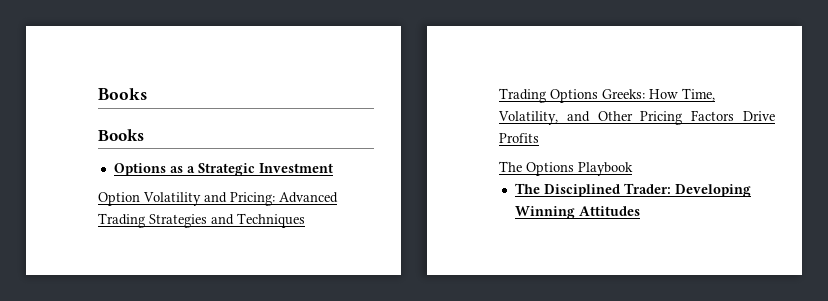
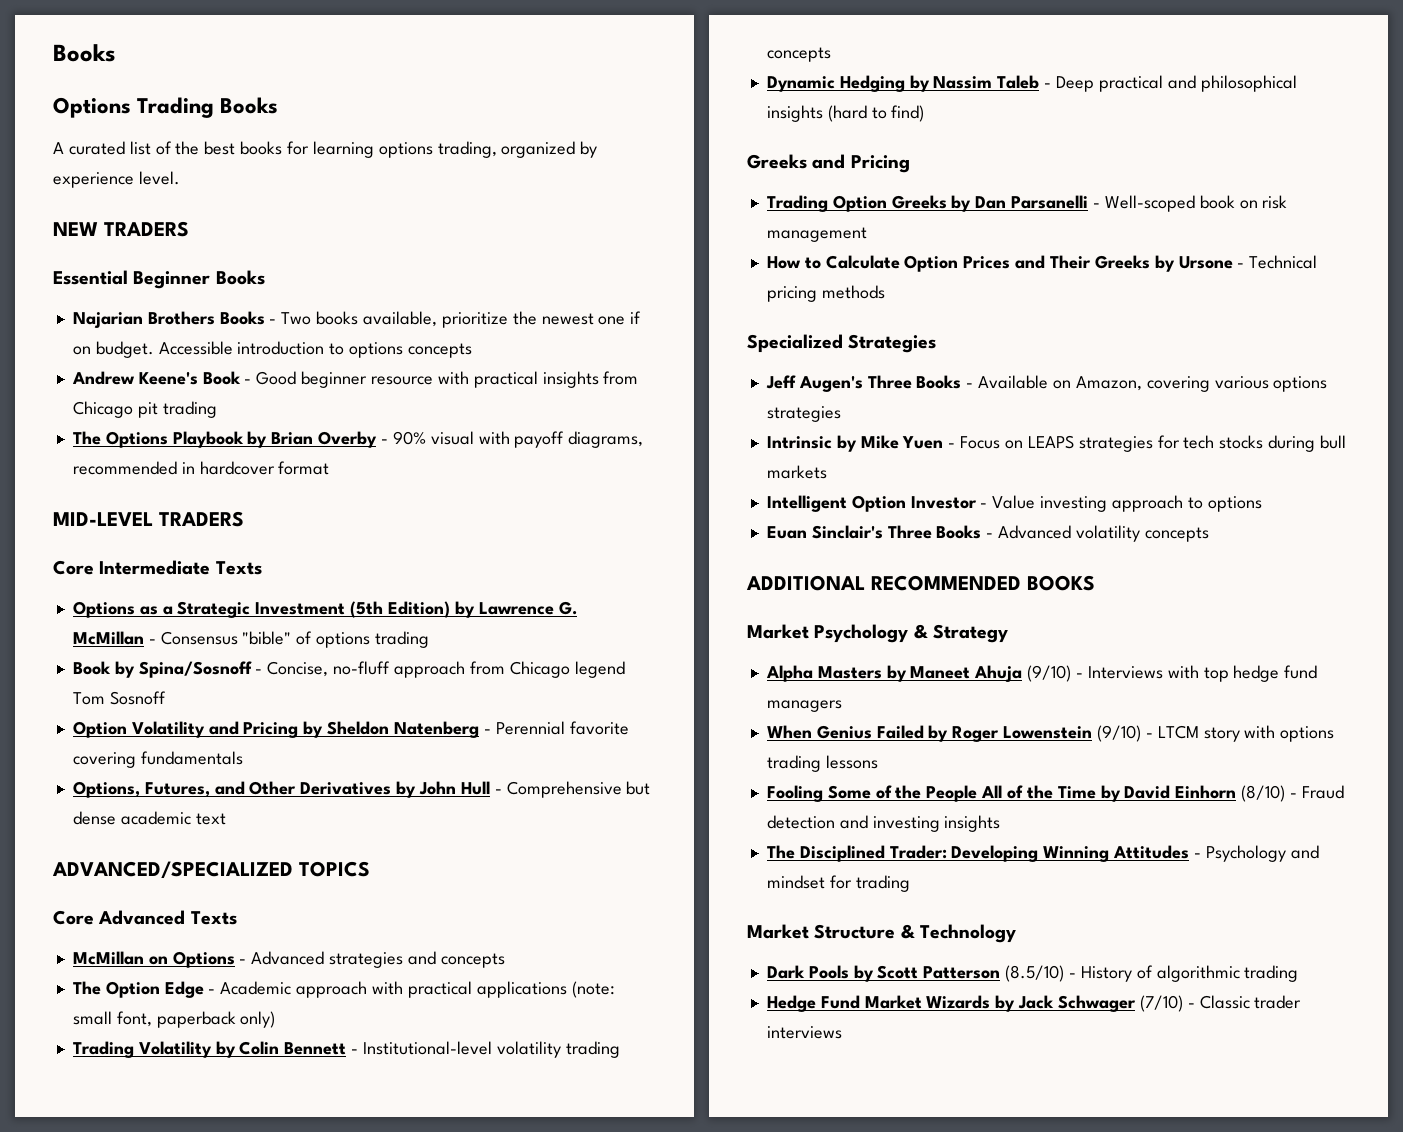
[98,88,147,100] [98,129,144,141] Books // Books -> [53,44,116,62] [53,97,279,118] [53,141,598,158] [53,171,180,188] [53,221,189,237] [53,270,265,289] [72,311,642,328] [72,341,472,358] [71,371,639,388] [72,401,217,418] [72,431,644,448] [72,461,330,475] [53,511,244,527] [53,560,262,575] Books // Options Trading Books // A curated list of the best books for learning options trading, organized by experience level. // NEW TRADERS // Essential Beginner Books // Najarian Brothers Books - Two books available, prioritize the newest one if on budget. Accessible introduction to options concepts // Andrew Keene's Book - Good beginner resource with practical insights from Chicago pit trading // The Options Playbook by Brian Overby - 90% visual with payoff diagrams, recommended in hardcover format // MID-LEVEL TRADERS // Core Intermediate Texts
[98,192,338,206] [98,213,305,228] [499,88,715,103] [498,110,775,125] [499,133,539,143] [499,161,633,176] // Option Volatility and Pricing: Advanced Trading Strategies and Techniques // Trading Options Greeks: How Time, Volatility, and Other Pricing Factors Drive Profits // The Options Playbook -> [350,601,577,618] [72,631,429,648] [72,661,625,678] [72,691,166,705] [72,721,629,738] [72,751,243,768] [72,781,651,798] [72,811,226,825] [52,861,370,879] [53,910,237,925] [72,951,505,968] [72,981,615,998] [72,1011,276,1028] [72,1041,620,1058] [766,47,831,62] [766,75,1297,92] [766,105,925,122] [747,154,910,173] [766,195,1288,212] [766,227,867,242] [766,255,1318,272] [766,285,885,302] [747,334,937,353] [765,375,1328,392] [766,406,841,422] [766,435,1346,452] [766,465,827,479] [766,495,1262,512] [766,525,1209,542] [746,575,1095,591] [747,624,1008,643] [765,665,1318,682] [766,700,842,712] [766,725,1335,742] [766,755,878,772] [766,785,1344,802] [766,815,1001,832] (5th Edition) by Lawrence G. McMillan - Consensus "bible" of options trading // Book by Spina/Sosnoff - Concise, no-fluff approach from Chicago legend Tom Sosnoff // Option Volatility and Pricing by Sheldon Natenberg - Perennial favorite covering fundamentals // Options, Futures, and Other Derivatives by John Hull - Comprehensive but dense academic text // ADVANCED/SPECIALIZED TOPICS // Core Advanced Texts // McMillan on Options - Advanced strategies and concepts // The Option Edge - Academic approach with practical applications (note: small font, paperback only) // Trading Volatility by Colin Bennett - Institutional-level volatility trading concepts // Dynamic Hedging by Nassim Taleb - Deep practical and philosophical insights (hard to find) // Greeks and Pricing // Trading Option Greeks by Dan Parsanelli - Well-scoped book on risk management // How to Calculate Option Prices and Their Greeks by Ursone - Technical pricing methods // Specialized Strategies // Jeff Augen's Three Books - Available on Amazon, covering various options strategies // Intrinsic by Mike Yuen - Focus on LEAPS strategies for tech stocks during bull markets // Intelligent Option Investor - Value investing approach to options // Euan Sinclair's Three Books - Advanced volatility concepts // ADDITIONAL RECOMMENDED BOOKS // Market Psychology & Strategy // Alpha Masters by Maneet Ahuja (9/10) - Interviews with top hedge fund managers // When Genius Failed by Roger Lowenstein (9/10) - LTCM story with options trading lessons // Fooling Some of the People All of the Time by David Einhorn (8/10) - Fraud detection and investing insights
(640, 211) none -> [1193,845,1319,862] [766,875,910,892] [747,924,1016,943] [766,965,1299,982] [766,995,1302,1012] [766,1026,842,1039] - Psychology and mindset for trading // Market Structure & Technology // Dark Pools by Scott Patterson (8.5/10) - History of algorithmic trading // Hedge Fund Market Wizards by Jack Schwager (7/10) - Classic trader interviews

